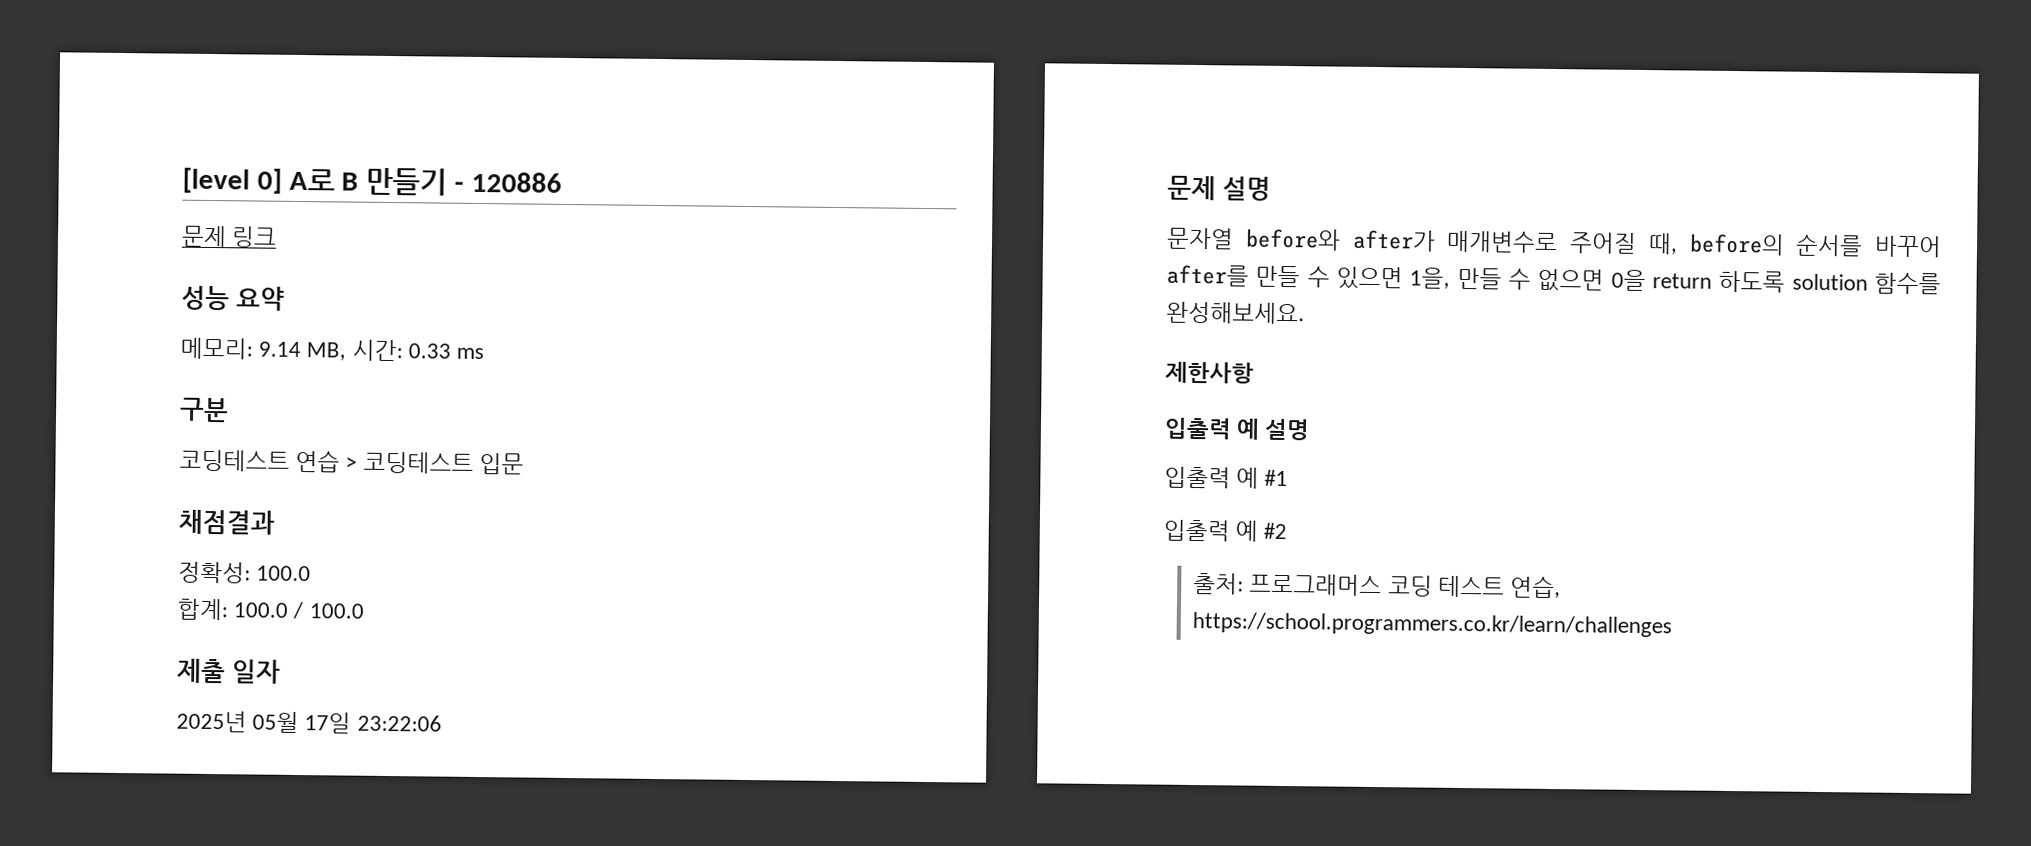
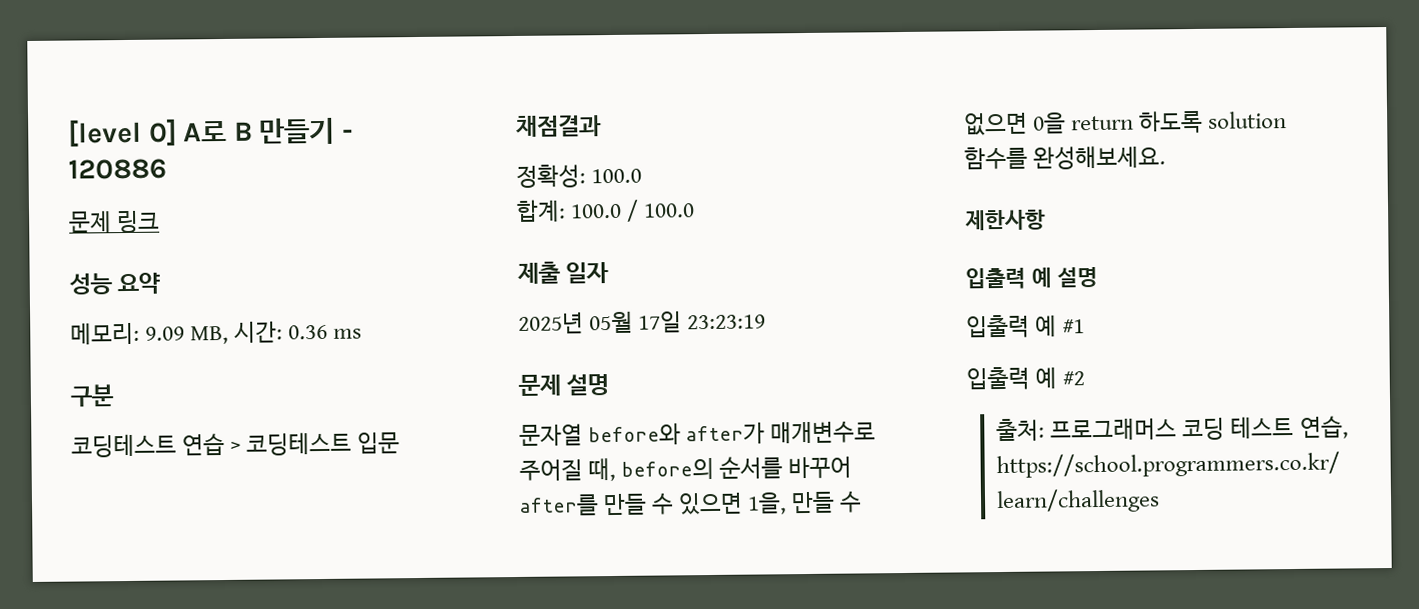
[258,341,302,358] 9.14 -> [145,326,186,341] 9.09
[407,343,451,359] 0.33 -> [288,324,329,340] 0.36
[356,714,442,732] 23:22:06 -> [687,314,767,330] 23:23:19

